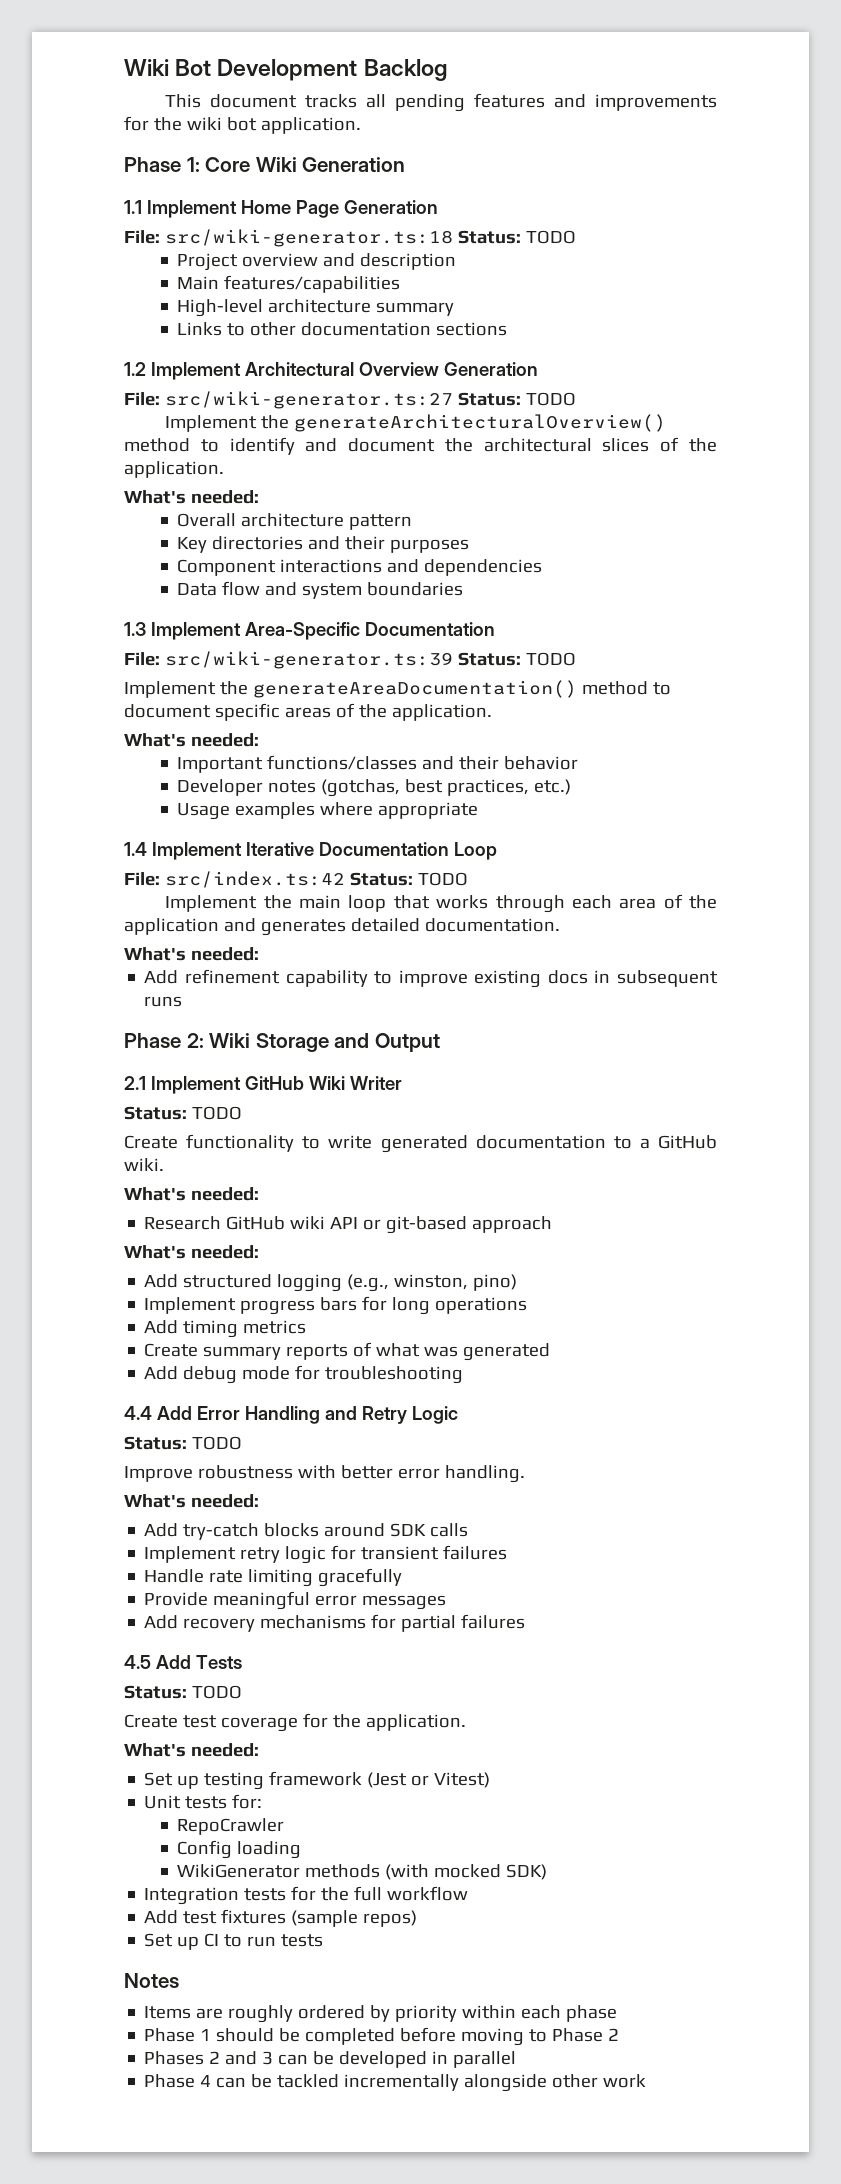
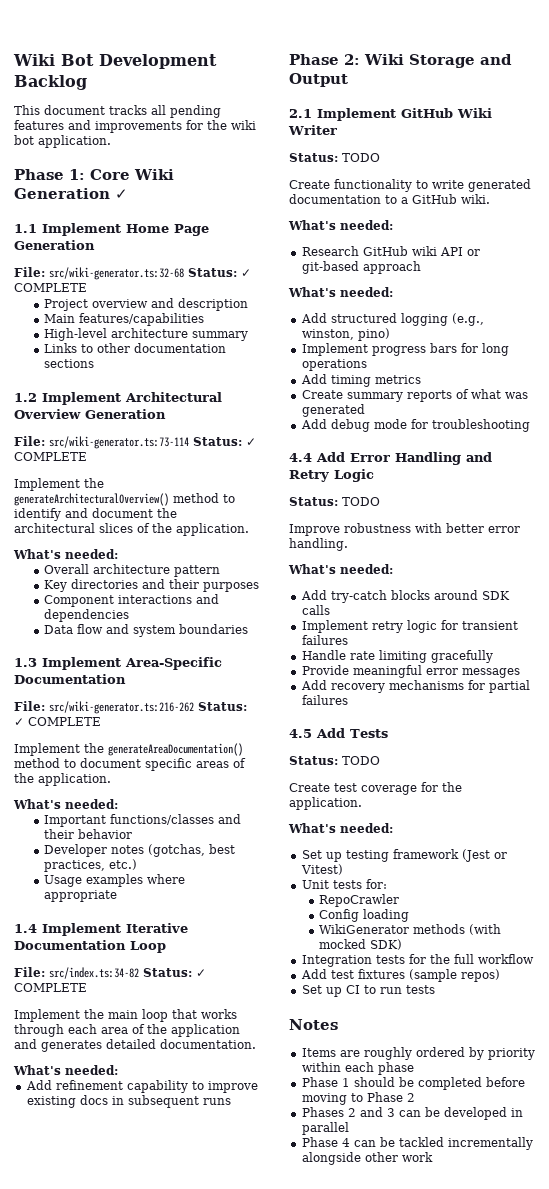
(406, 164) none -> [115,189,128,199] ✓
[164,229,576,247] src/wiki-generator.ts:18 Status: TODO -> [49,267,251,280] [14,283,87,292] src/wiki-generator.ts:32-68 Status: ✓ COMPLETE
[164,391,576,409] src/wiki-generator.ts:27 Status: TODO -> [49,436,256,449] [14,452,87,461] src/wiki-generator.ts:73-114 Status: ✓ COMPLETE
[164,651,576,669] src/wiki-generator.ts:39 Status: TODO -> [49,701,247,714] [14,717,101,726] src/wiki-generator.ts:216-262 Status: ✓ COMPLETE
[164,871,468,888] src/index.ts:42 Status: TODO -> [49,967,206,979] [14,983,87,992] src/index.ts:34-82 Status: ✓ COMPLETE

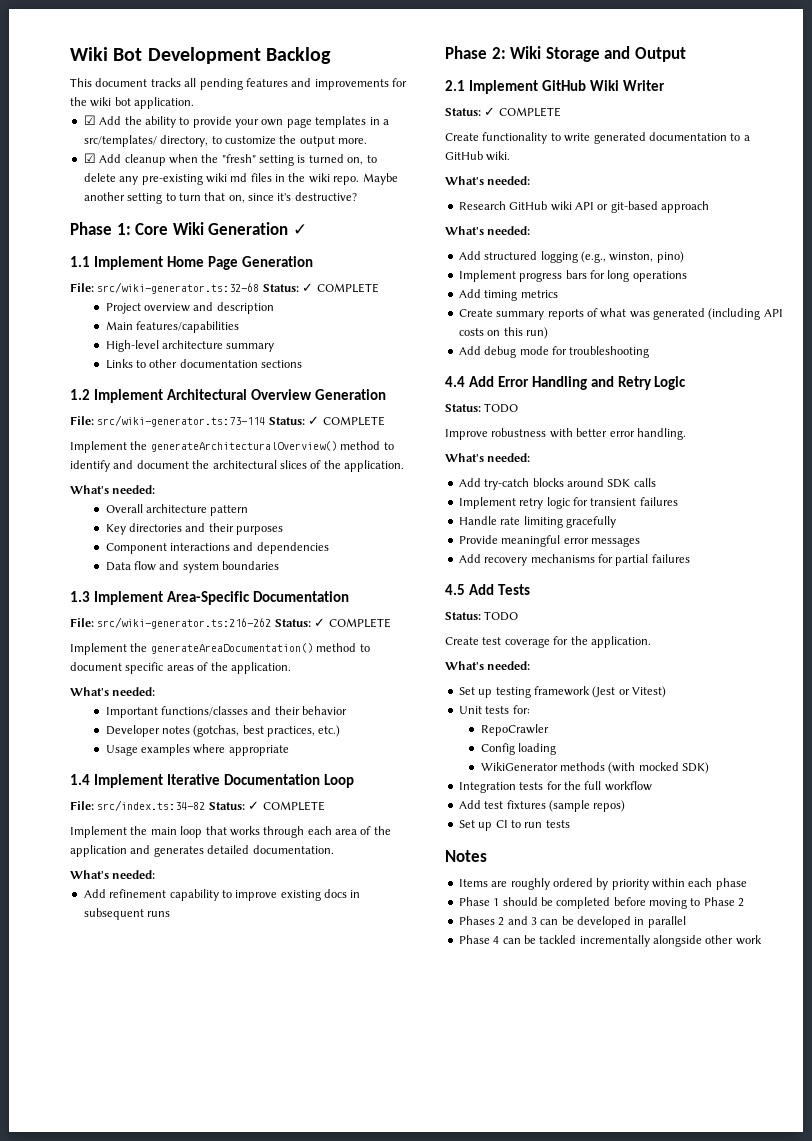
(111, 141) none -> [83,115,389,128] [83,135,367,147] [83,153,377,166] [83,173,398,185] [83,192,357,204] // ☑ Add the ability to provide your own page templates in a src/templates/ directory, to customize the output more. // ☑ Add cleanup when the "fresh" setting is turned on, to delete any pre-existing wiki md files in the wiki repo. Maybe another setting to turn that on, since it's destructive?
[342,153,380,162] TODO -> [484,107,561,117] ✓ COMPLETE
(365, 410) none -> [708,308,783,320] [458,327,548,339] (including API costs on this run)

